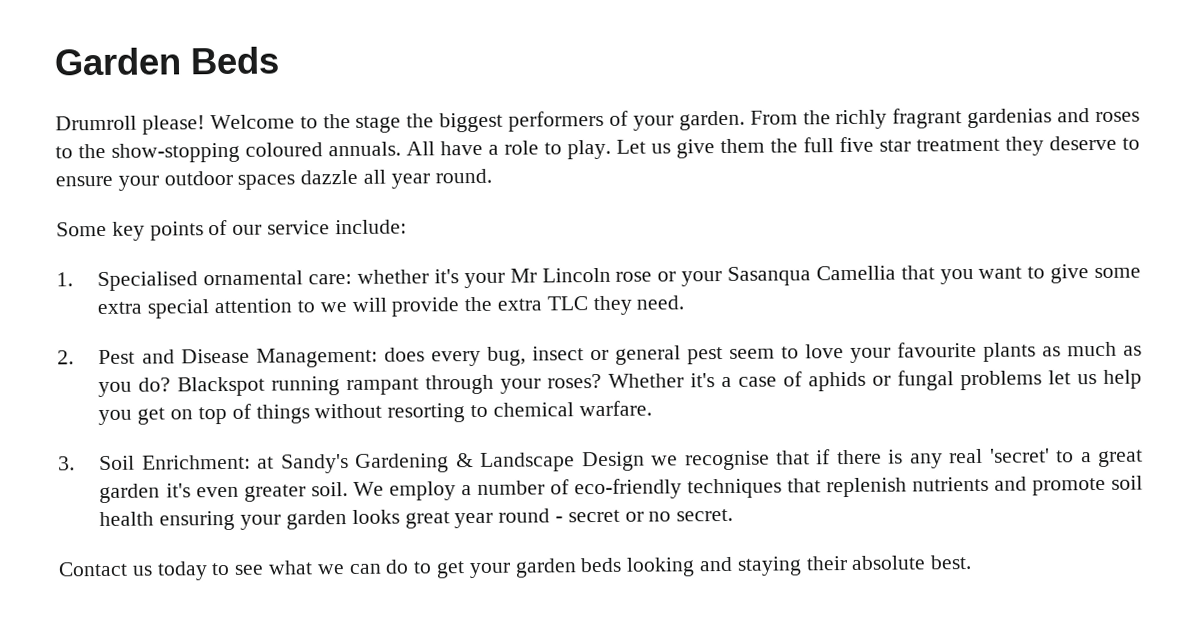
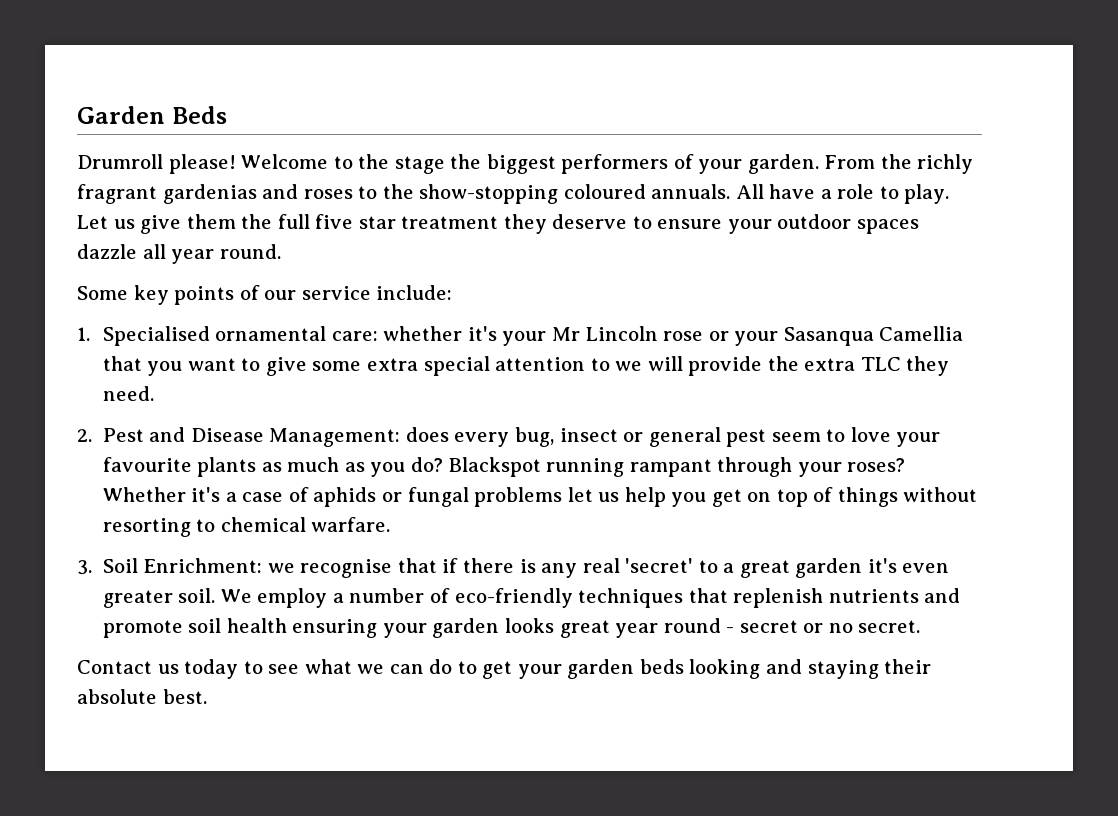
[257,451,645,474] at Sandy's Gardening & Landscape Design -> (263, 565) none

